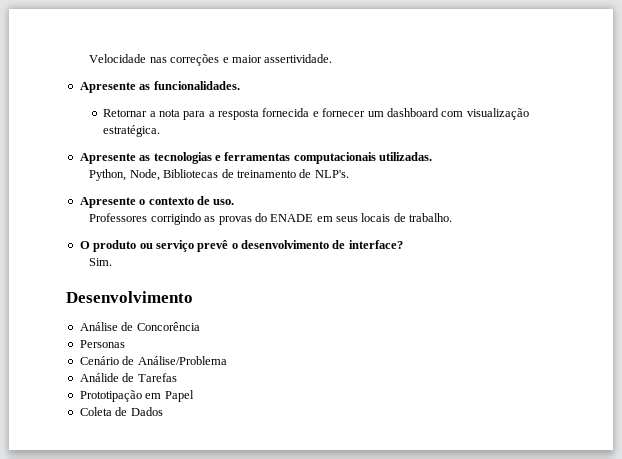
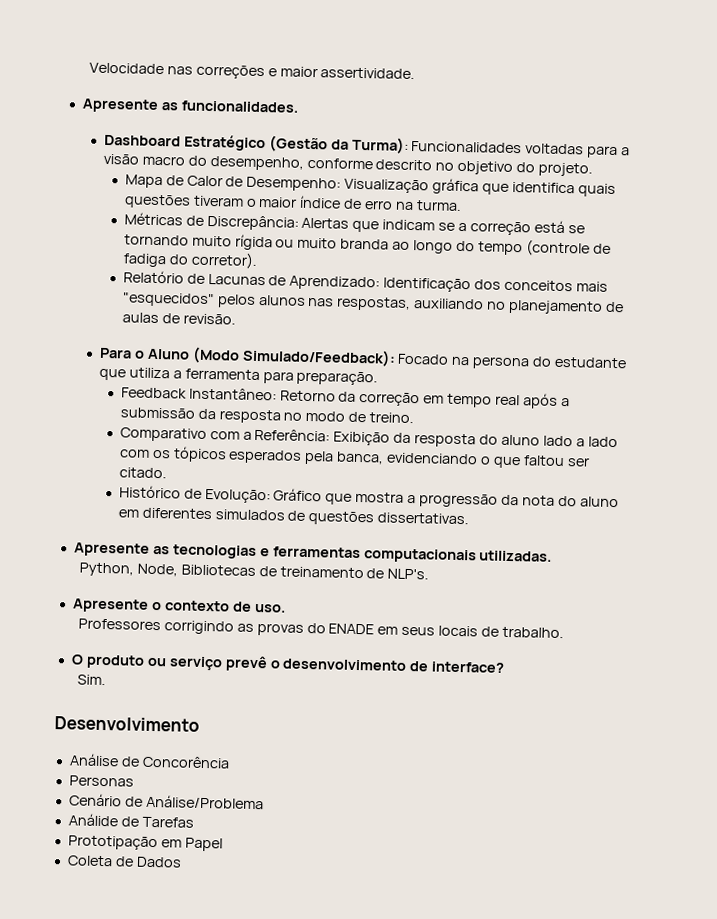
[103,108,529,120] [103,125,161,137] Retornar a nota para a resposta fornecida e fornecer um dashboard com visualização estratégica. -> [103,134,631,159] [102,153,594,177] [124,174,616,198] [123,194,463,211] [123,212,585,236] [123,234,611,257] [122,251,258,269] [122,270,609,293] [121,292,625,315] [121,312,236,325] [98,346,628,370] [98,367,379,386] [120,387,570,409] [119,407,415,424] [119,427,618,448] [118,446,590,469] [118,467,167,479] [118,485,619,508] [117,507,470,526] Dashboard Estratégico (Gestão da Turma): Funcionalidades voltadas para a visão macro do desempenho, conforme descrito no objetivo do projeto. // Mapa de Calor de Desempenho: Visualização gráfica que identifica quais questões tiveram o maior índice de erro na turma. // Métricas de Discrepância: Alertas que indicam se a correção está se tornando muito rígida ou muito branda ao longo do tempo (controle de fadiga do corretor). // Relatório de Lacunas de Aprendizado: Identificação dos conceitos mais "esquecidos" pelos alunos nas respostas, auxiliando no planejamento de aulas de revisão. // Para o Aluno (Modo Simulado/Feedback): Focado na persona do estudante que utiliza a ferramenta para preparação. // Feedback Instantâneo: Retorno da correção em tempo real após a submissão da resposta no modo de treino. // Comparativo com a Referência: Exibição da resposta do aluno lado a lado com os tópicos esperados pela banca, evidenciando o que faltou ser citado. // Histórico de Evolução: Gráfico que mostra a progressão da nota do aluno em diferentes simulados de questões dissertativas.

